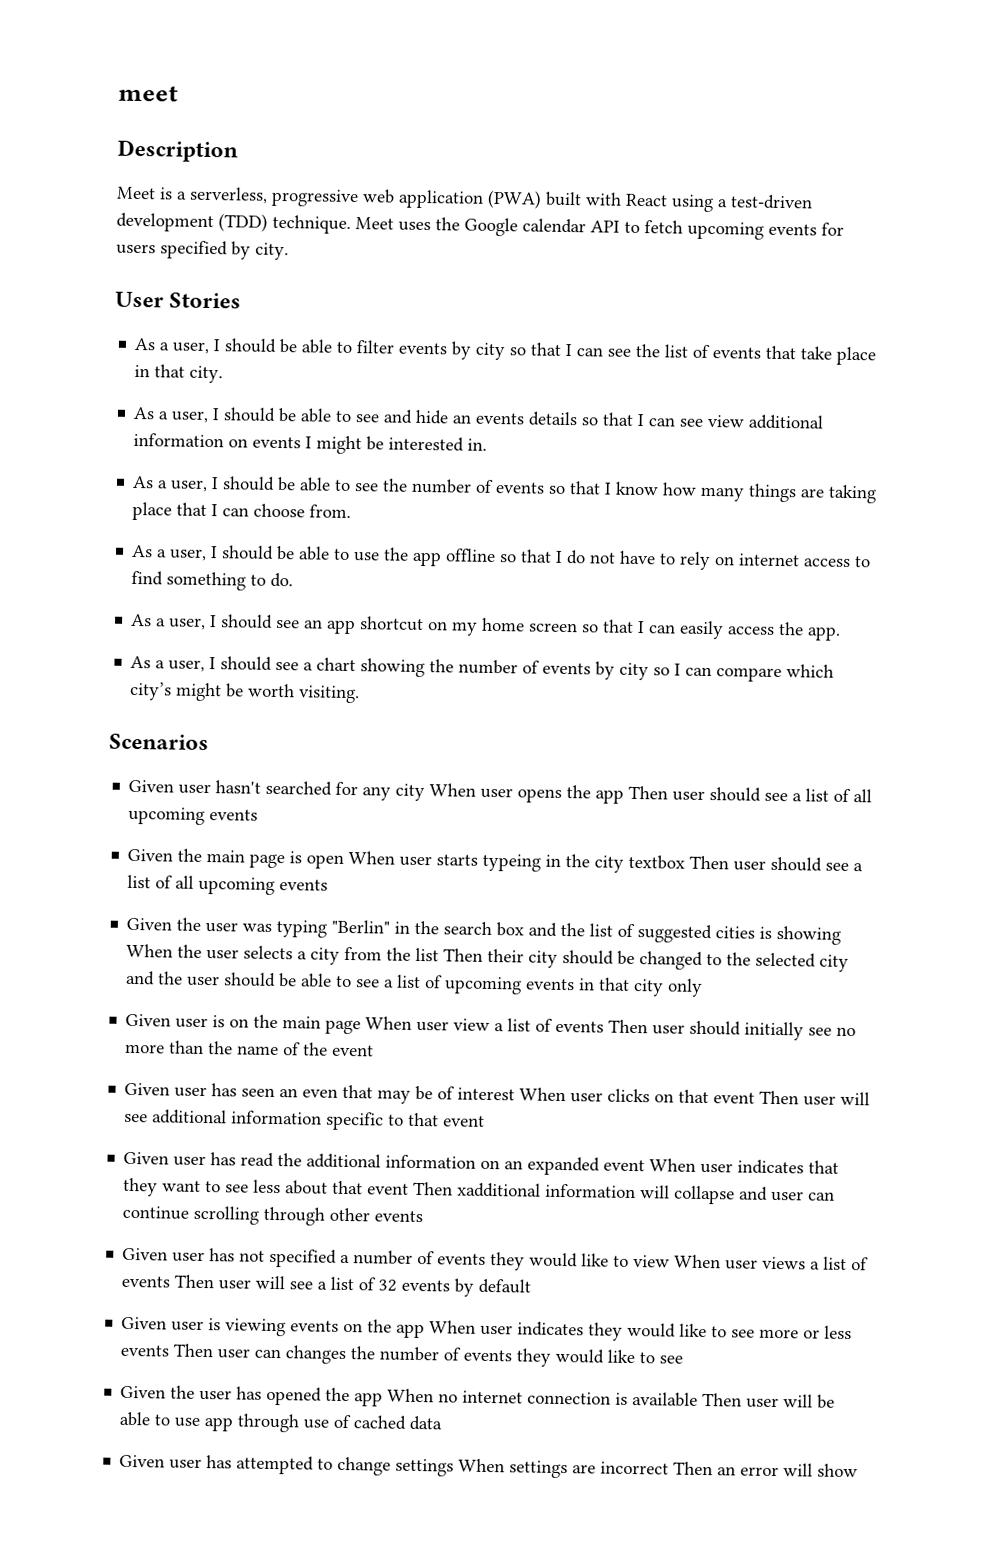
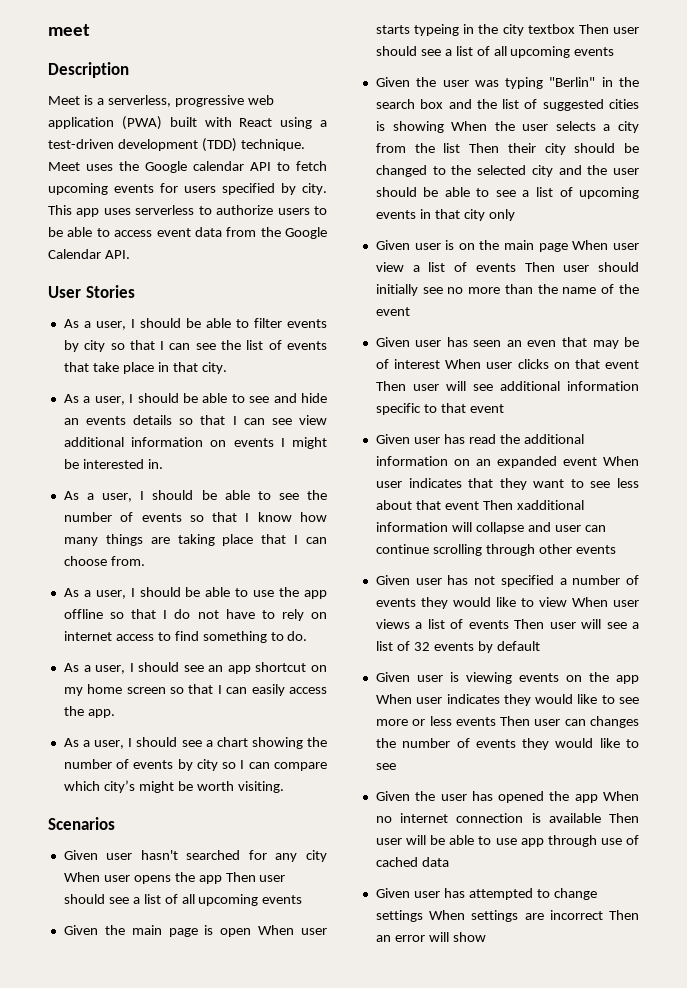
(289, 251) none -> [48,205,328,217] [48,227,327,239] [48,249,130,259] This app uses serverless to authorize users to be able to access event data from the Google Calendar API.

